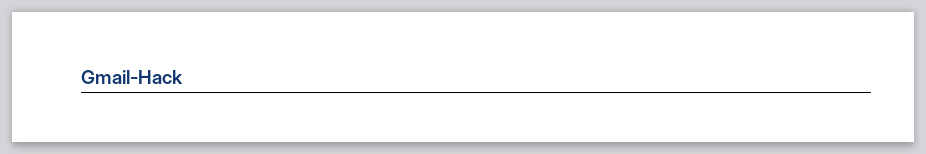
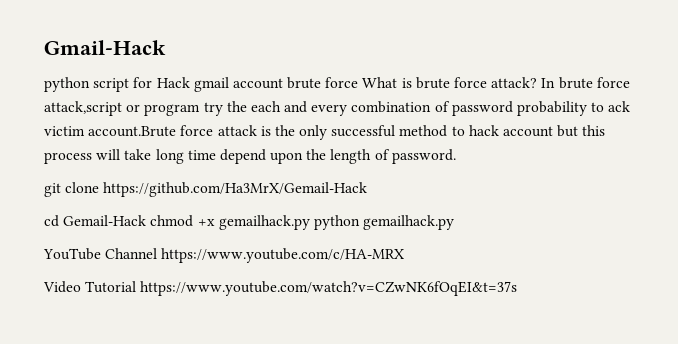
(183, 77) none -> [44,77,630,92] [44,101,631,116] [44,125,606,140] [44,149,456,164] [44,182,368,197] [44,215,455,230] [43,248,405,263] [43,281,518,296] // python script for Hack gmail account brute force What is brute force attack? In brute force attack,script or program try the each and every combination of password probability to ack victim account.Brute force attack is the only successful method to hack account but this process will take long time depend upon the length of password. // git clone https://github.com/Ha3MrX/Gemail-Hack // cd Gemail-Hack chmod +x gemailhack.py python gemailhack.py // YouTube Channel https://www.youtube.com/c/HA-MRX // Video Tutorial https://www.youtube.com/watch?v=CZwNK6fOqEI&t=37s

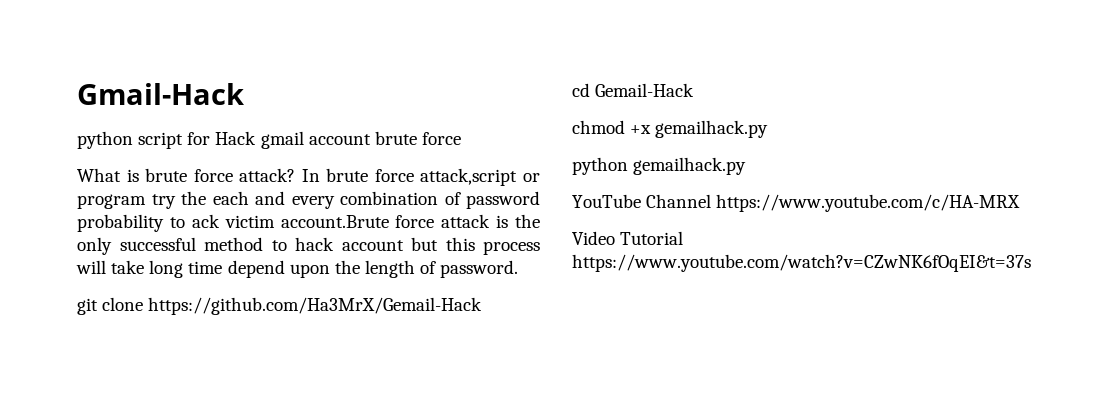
(359, 82) none -> (461, 138) //
(147, 220) none -> (695, 90) //
(310, 222) none -> (769, 129) //

